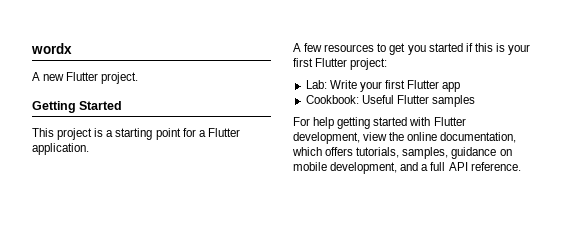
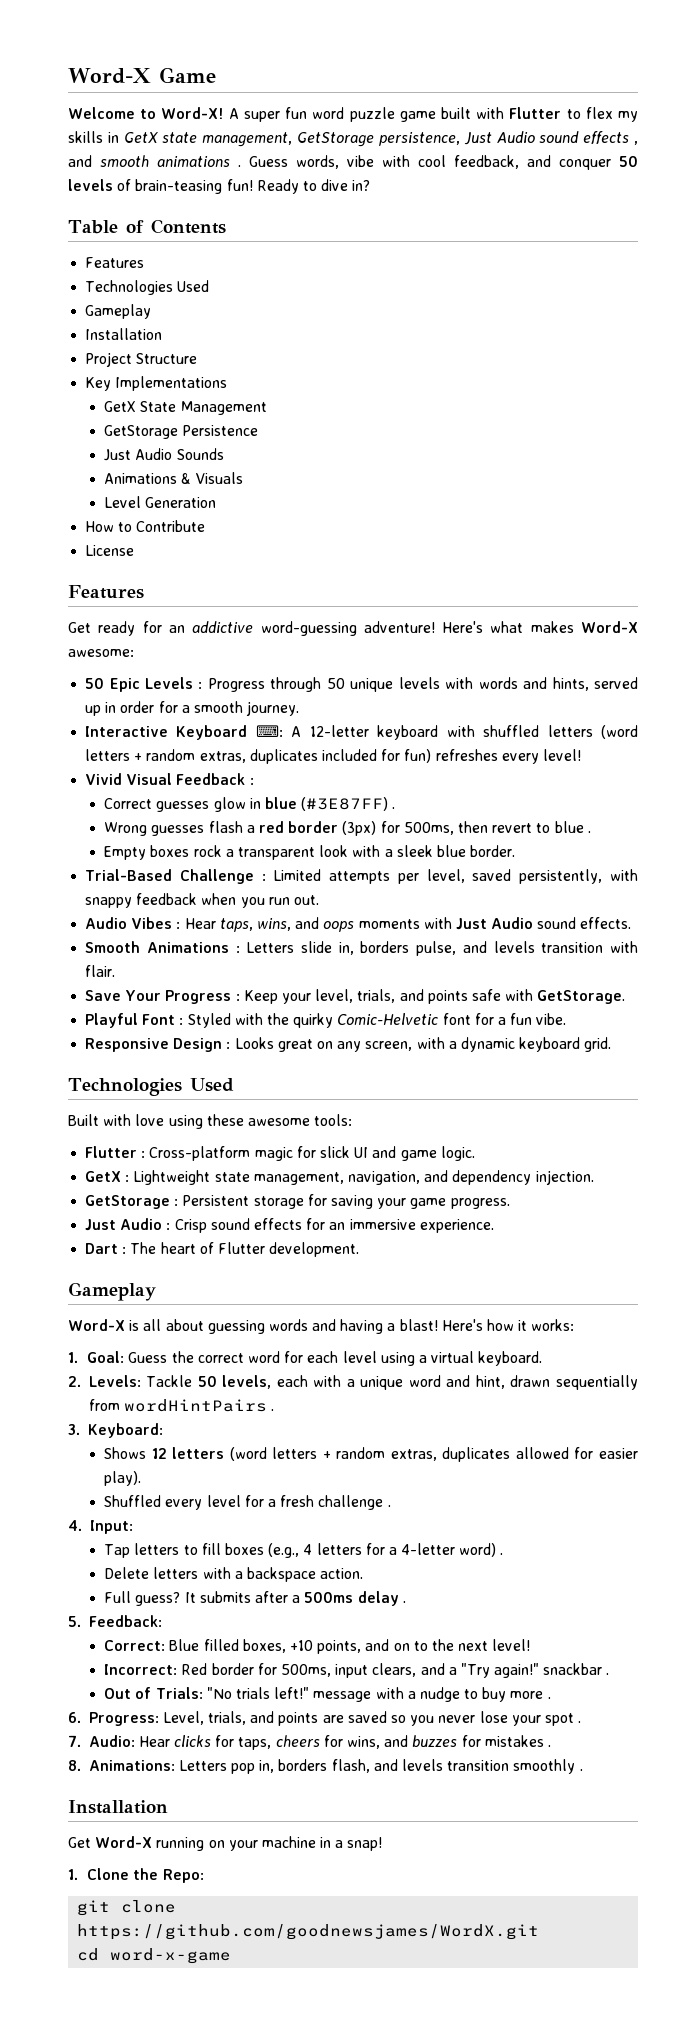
[31,43,72,54] [32,72,139,84] [32,101,123,113] [32,128,240,140] [32,143,89,155] [293,43,531,55] [293,58,388,70] [305,80,461,92] [305,95,475,107] [293,117,466,129] [293,132,517,144] [292,147,512,159] [293,162,521,174] wordx // A new Flutter project. // Getting Started // This project is a starting point for a Flutter application. // A few resources to get you started if this is your first Flutter project: // Lab: Write your first Flutter app // Cookbook: Useful Flutter samples // For help getting started with Flutter development, view the online documentation, which offers tutorials, samples, guidance on mobile development, and a full API reference. -> [68,67,216,84] [68,107,638,122] [68,131,639,147] [68,155,638,170] [68,179,371,194] [68,219,226,234] [85,257,145,268] [85,280,210,295] [85,304,152,319] [85,328,163,340] [85,352,198,367] [85,376,228,391] [104,401,267,415] [104,425,259,439] [104,448,224,461] [104,472,243,484] [104,496,217,508] [85,520,206,532] [85,545,135,556] [68,585,144,599] [68,621,638,636] [68,649,134,657] [85,677,639,692] [85,701,300,716] [85,725,639,740] [85,749,581,764] [85,773,254,785] [104,797,396,812] [104,821,591,836] [104,845,516,860] [85,869,638,884] [85,893,319,908] [85,917,632,932] [85,941,639,956] [85,965,116,977] [85,989,626,1004] [85,1013,567,1028] [85,1037,612,1052] [68,1078,234,1096] [68,1114,353,1129] [85,1146,475,1161] [85,1170,594,1185] [85,1194,510,1209] [85,1218,494,1233] [85,1242,360,1257] [68,1282,156,1301] [68,1319,575,1334] [68,1351,543,1366] [68,1375,639,1390] [88,1399,275,1412] [68,1423,163,1438] [104,1447,638,1462] [104,1471,142,1486] [104,1495,391,1510] [68,1520,133,1534] [104,1543,504,1558] [104,1567,364,1582] [104,1591,406,1606] [68,1615,162,1627] [104,1639,531,1654] [104,1663,610,1678] [104,1687,551,1702] [68,1711,582,1726] [68,1735,551,1750] [68,1759,583,1774] [68,1800,168,1814] [68,1836,383,1851] [68,1868,204,1883] [77,1900,177,1916] [77,1924,540,1940] [77,1948,232,1964] Word-X Game // Welcome to Word-X! A super fun word puzzle game built with Flutter to flex my skills in GetX state management, GetStorage persistence, Just Audio sound effects , and smooth animations . Guess words, vibe with cool feedback, and conquer 50 levels of brain-teasing fun! Ready to dive in? // Table of Contents // Features // Technologies Used // Gameplay // Installation // Project Structure // Key Implementations // GetX State Management // GetStorage Persistence // Just Audio Sounds // Animations & Visuals // Level Generation // How to Contribute // License // Features // Get ready for an addictive word-guessing adventure! Here's what makes Word-X awesome: // 50 Epic Levels : Progress through 50 unique levels with words and hints, served up in order for a smooth journey. // Interactive Keyboard ⌨: A 12-letter keyboard with shuffled letters (word letters + random extras, duplicates included for fun) refreshes every level! // Vivid Visual Feedback : // Correct guesses glow in blue (#3E87FF) . // Wrong guesses flash a red border (3px) for 500ms, then revert to blue . // Empty boxes rock a transparent look with a sleek blue border. // Trial-Based Challenge : Limited attempts per level, saved persistently, with snappy feedback when you run out. // Audio Vibes : Hear taps, wins, and oops moments with Just Audio sound effects. // Smooth Animations : Letters slide in, borders pulse, and levels transition with flair. // Save Your Progress : Keep your level, trials, and points safe with GetStorage. // Playful Font : Styled with the quirky Comic-Helvetic font for a fun vibe. // Responsive Design : Looks great on any screen, with a dynamic keyboard grid. // Technologies Used // Built with love using these awesome tools: // Flutter : Cross-platform magic for slick UI and game logic. // GetX : Lightweight state management, navigation, and dependency injection. // GetStorage : Persistent storage for saving your game progress. // Just Audio : Crisp sound effects for an immersive experience. // Dart : The heart of Flutter development. // Gameplay // Word-X is all about guessing words and having a blast! Here's how it works: // 1. Goal: Guess the correct word for each level using a virtual keyboard. // 2. Levels: Tackle 50 levels, each with a unique word and hint, drawn sequentially from wordHintPairs . // 3. Keyboard: // Shows 12 letters (word letters + random extras, duplicates allowed for easier play). // Shuffled every level for a fresh challenge . // 4. Input: // Tap letters to fill boxes (e.g., 4 letters for a 4-letter word) . // Delete letters with a backspace action. // Full guess? It submits after a 500ms delay . // 5. Feedback: // Correct: Blue filled boxes, +10 points, and on to the next level! // Incorrect: Red border for 500ms, input clears, and a "Try again!" snackbar . // Out of Trials: "No trials left!" message with a nudge to buy more . // 6. Progress: Level, trials, and points are saved so you never lose your spot . // 7. Audio: Hear clicks for taps, cheers for wins, and buzzes for mistakes . // 8. Animations: Letters pop in, borders flash, and levels transition smoothly . // Installation // Get Word-X running on your machine in a snap! // 1. Clone the Repo: // git clone https://github.com/goodnewsjames/WordX.git // cd word-x-game

